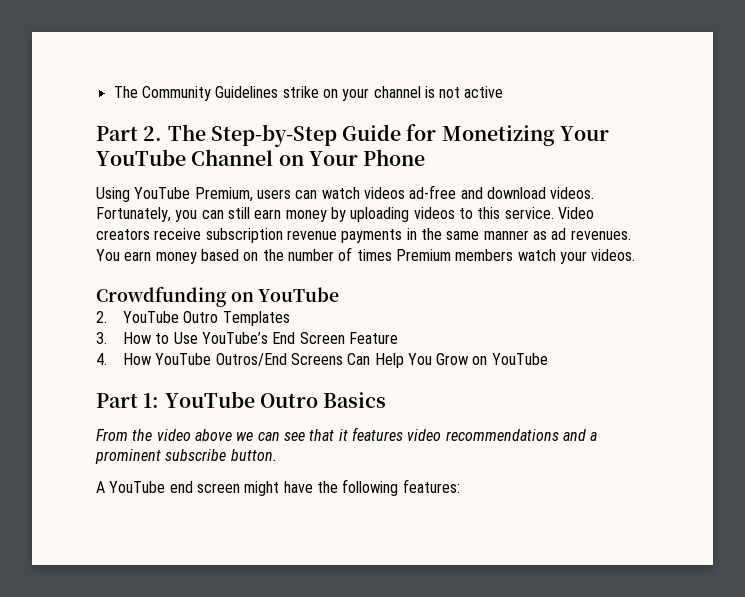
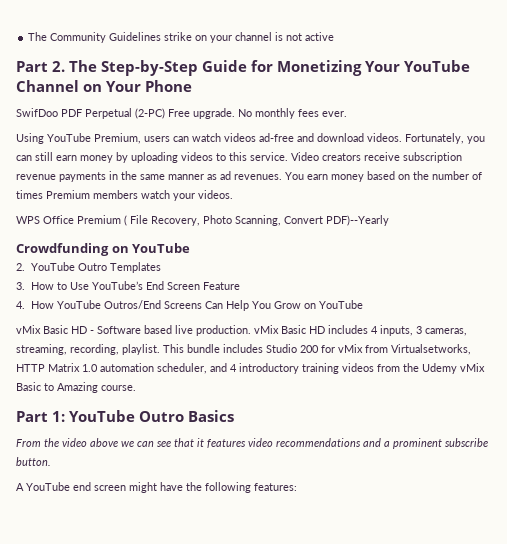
(426, 157) none -> [16,108,347,119] // SwifDoo PDF Perpetual (2-PC) Free upgrade. No monthly fees ever.
(636, 255) none -> [16,215,389,226] // WPS Office Premium ( File Recovery, Photo Scanning, Convert PDF)--Yearly
(548, 359) none -> [16,325,467,336] [16,344,471,355] [16,363,485,374] [16,382,136,393] // vMix Basic HD - Software based live production. vMix Basic HD includes 4 inputs, 3 cameras, streaming, recording, playlist. This bundle includes Studio 200 for vMix from Virtualsetworks, HTTP Matrix 1.0 automation scheduler, and 4 introductory training videos from the Udemy vMix Basic to Amazing course.

